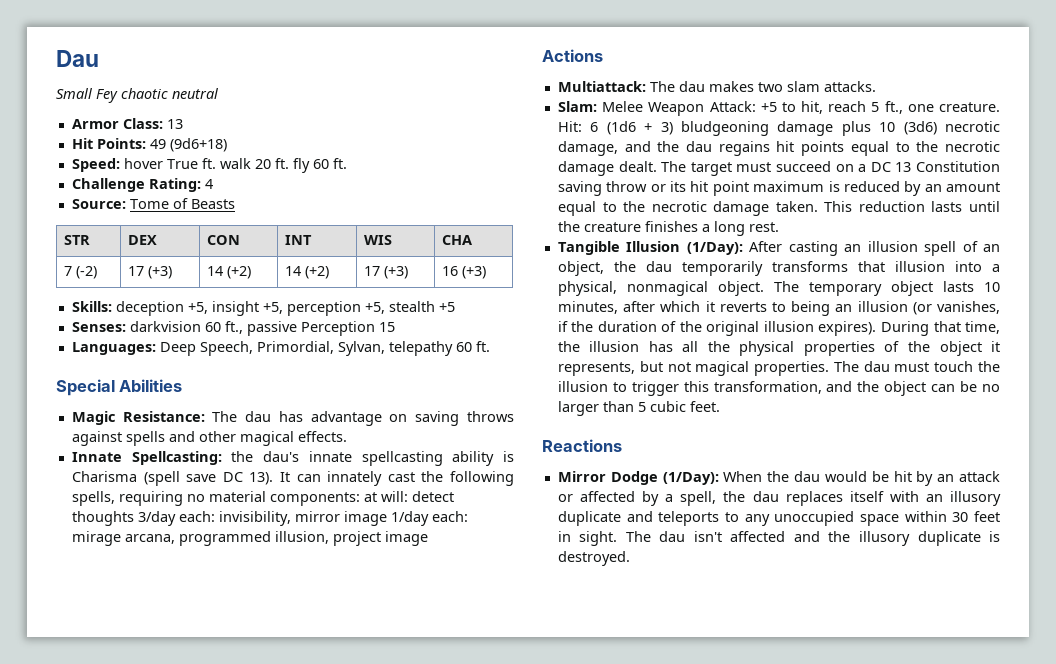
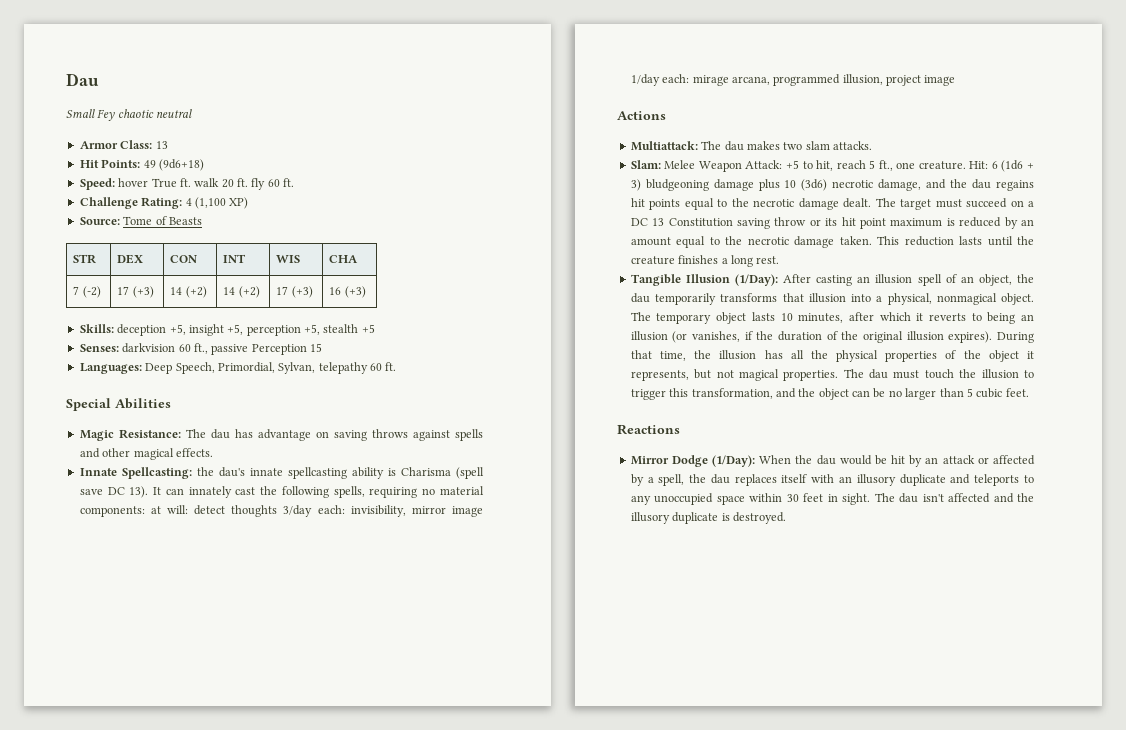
(213, 184) none -> [194,197,249,209] (1,100 XP)

